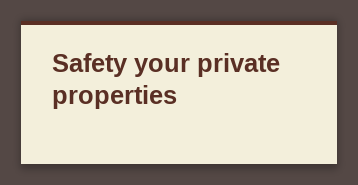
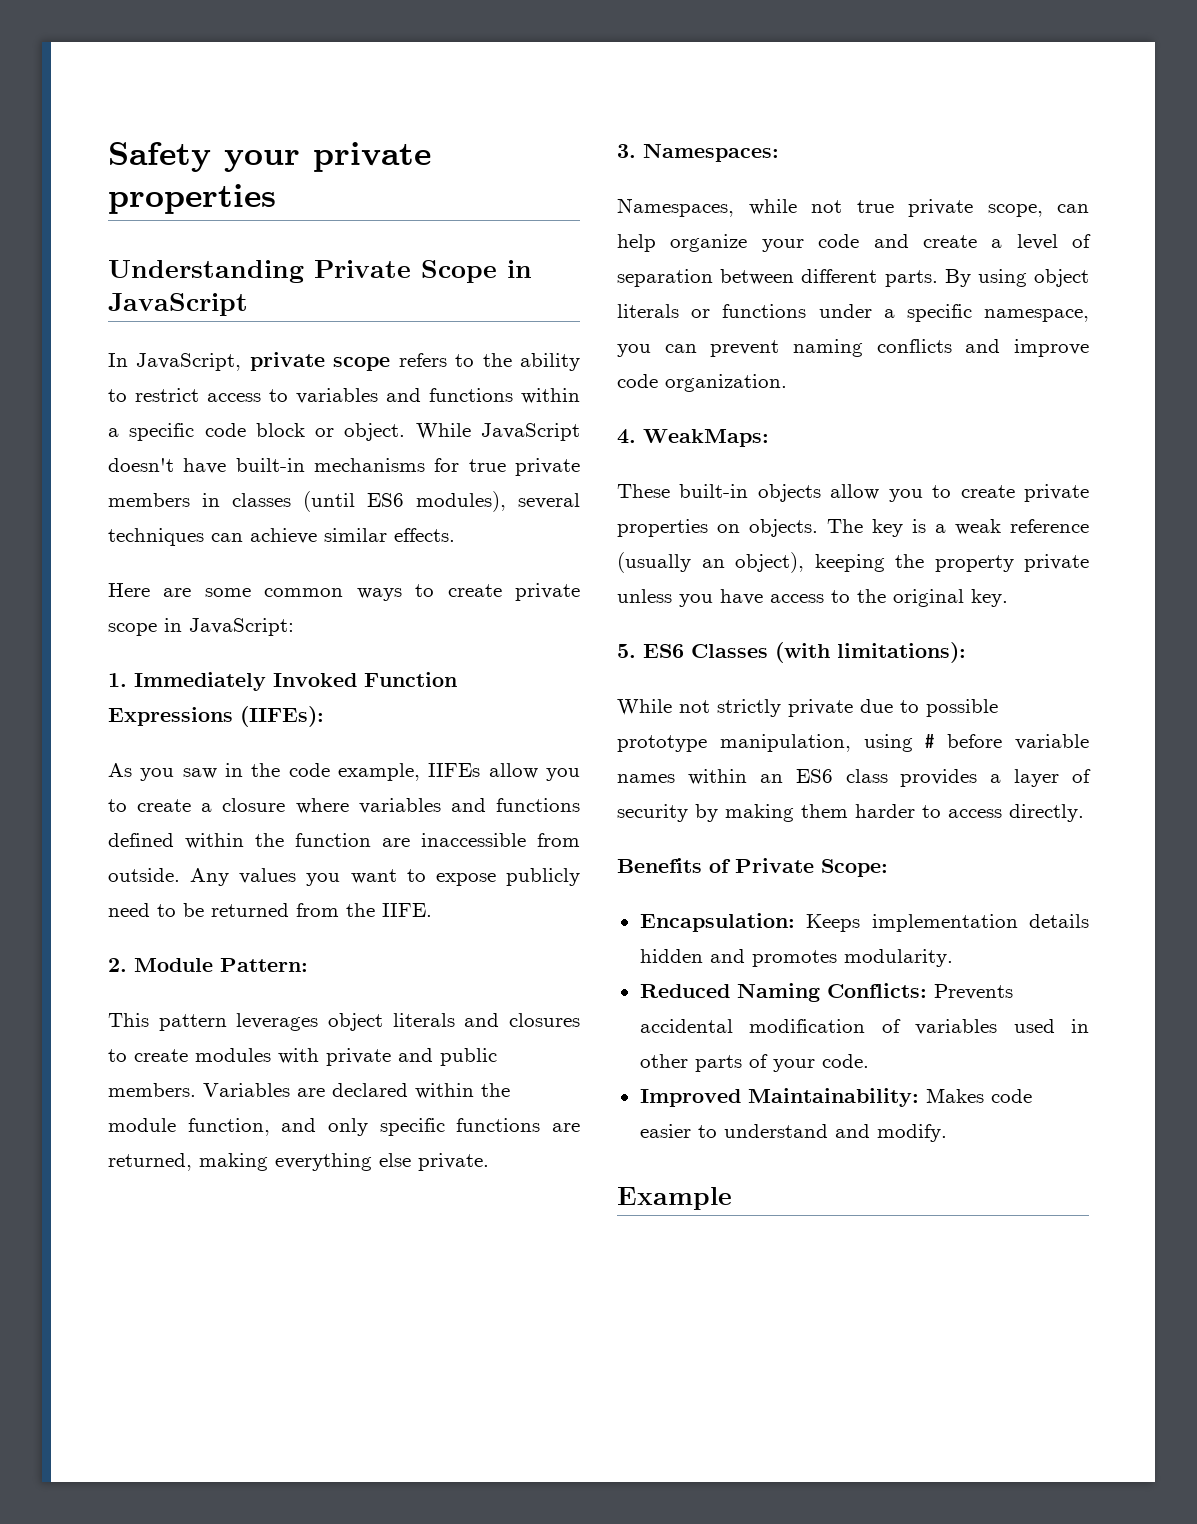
(177, 97) none -> [108,260,532,283] [108,293,248,316] [108,352,580,371] [108,388,580,404] [108,423,580,441] [108,458,580,476] [108,491,580,512] [108,528,455,546] [108,583,580,601] [108,618,294,636] [108,672,457,691] [108,706,324,727] [108,763,580,781] [108,798,580,814] [108,833,580,849] [108,868,580,886] [108,903,432,917] [108,958,308,972] [108,1013,580,1031] [108,1048,497,1066] [108,1083,510,1099] [108,1118,580,1136] [108,1153,489,1171] [617,143,779,162] [617,198,1089,217] [617,234,1091,252] [617,269,1089,287] [617,304,1089,322] [617,339,1089,357] [617,374,787,392] [617,429,769,447] [617,484,1089,502] [617,519,1089,537] [617,552,1089,573] [617,589,1008,607] [617,642,966,663] [617,699,998,717] [617,734,1089,752] [617,769,1091,787] [617,804,1084,822] [617,858,888,877] [639,913,1089,932] [639,949,953,967] [639,983,1013,1002] [639,1019,1089,1035] [639,1054,869,1072] [639,1088,1032,1107] [639,1124,947,1142] [617,1187,732,1210] // Understanding Private Scope in JavaScript // In JavaScript, private scope refers to the ability to restrict access to variables and functions within a specific code block or object. While JavaScript doesn't have built-in mechanisms for true private members in classes (until ES6 modules), several techniques can achieve similar effects. // Here are some common ways to create private scope in JavaScript: // 1. Immediately Invoked Function Expressions (IIFEs): // As you saw in the code example, IIFEs allow you to create a closure where variables and functions defined within the function are inaccessible from outside. Any values you want to expose publicly need to be returned from the IIFE. // 2. Module Pattern: // This pattern leverages object literals and closures to create modules with private and public members. Variables are declared within the module function, and only specific functions are returned, making everything else private. // 3. Namespaces: // Namespaces, while not true private scope, can help organize your code and create a level of separation between different parts. By using object literals or functions under a specific namespace, you can prevent naming conflicts and improve code organization. // 4. WeakMaps: // These built-in objects allow you to create private properties on objects. The key is a weak reference (usually an object), keeping the property private unless you have access to the original key. // 5. ES6 Classes (with limitations): // While not strictly private due to possible prototype manipulation, using # before variable names within an ES6 class provides a layer of security by making them harder to access directly. // Benefits of Private Scope: // Encapsulation: Keeps implementation details hidden and promotes modularity. // Reduced Naming Conflicts: Prevents accidental modification of variables used in other parts of your code. // Improved Maintainability: Makes code easier to understand and modify. // Example

